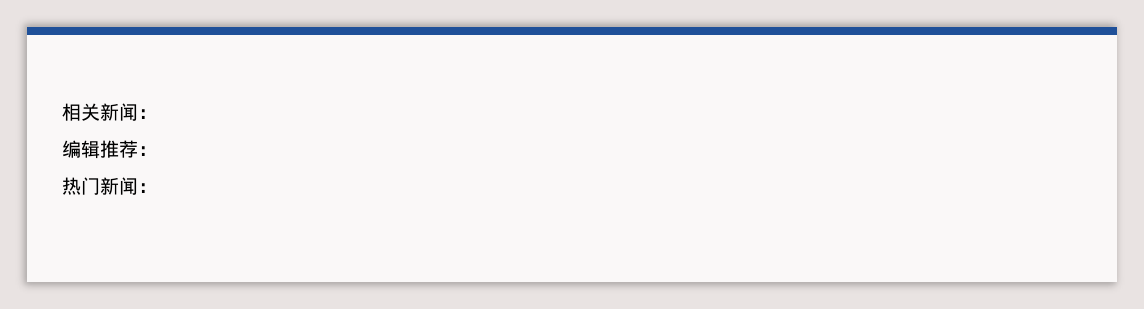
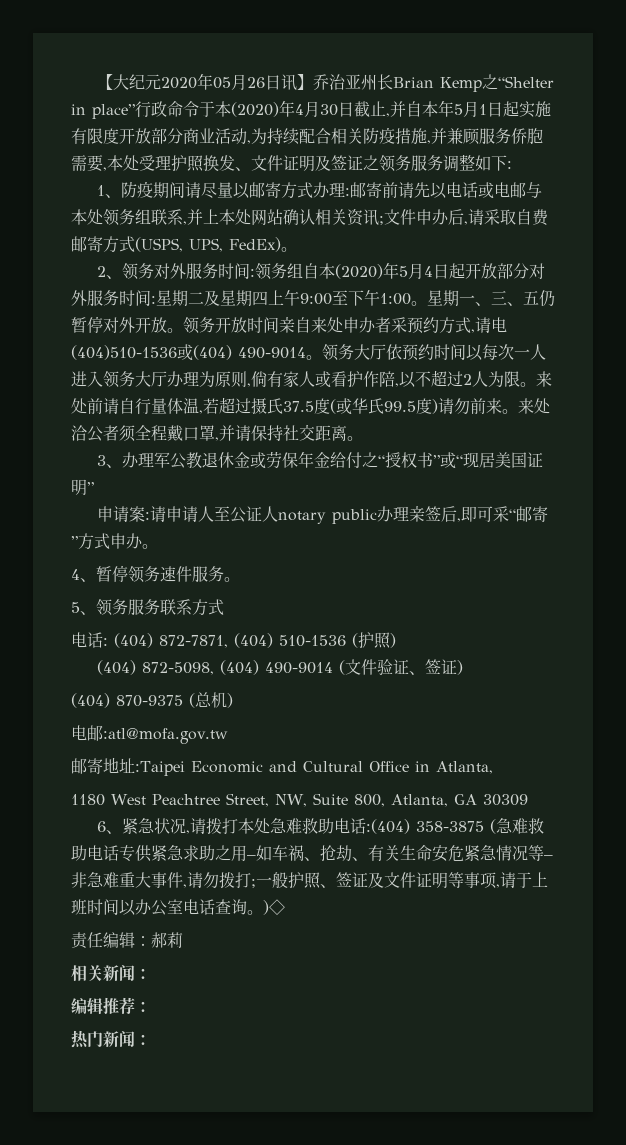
(62, 112) none -> [97,73,555,92] [71,100,551,119] [71,127,543,145] [71,154,512,172] [97,181,543,199] [71,209,549,226] [71,236,297,253] [97,262,546,280] [71,290,555,307] [71,316,507,334] [71,344,546,361] [71,370,552,388] [71,397,550,415] [71,424,363,442] [97,451,544,469] [71,479,94,496] [97,506,549,524] [71,533,158,550] [71,565,240,583] [71,599,224,616] [71,632,396,649] [97,659,464,675] [71,692,233,708] [71,725,228,744] [71,757,493,776] [71,793,528,807] [97,818,545,834] [71,845,553,862] [71,872,548,889] [71,899,285,916] [71,932,183,949] 【大纪元2020年05月26日讯】乔治亚州长Brian Kemp之“Shelter in place”行政命令于本(2020)年4月30日截止,并自本年5月1日起实施有限度开放部分商业活动,为持续配合相关防疫措施,并兼顾服务侨胞需要,本处受理护照换发、文件证明及签证之领务服务调整如下: // 1、防疫期间请尽量以邮寄方式办理:邮寄前请先以电话或电邮与本处领务组联系,并上本处网站确认相关资讯;文件申办后,请采取自费邮寄方式(USPS, UPS, FedEx)。 // 2、领务对外服务时间:领务组自本(2020)年5月4日起开放部分对外服务时间:星期二及星期四上午9:00至下午1:00。星期一、三、五仍暂停对外开放。领务开放时间亲自来处申办者采预约方式,请电(404)510-1536或(404) 490-9014。领务大厅依预约时间以每次一人进入领务大厅办理为原则,倘有家人或看护作陪,以不超过2人为限。来处前请自行量体温,若超过摄氏37.5度(或华氏99.5度)请勿前来。来处洽公者须全程戴口罩,并请保持社交距离。 // 3、办理军公教退休金或劳保年金给付之“授权书”或“现居美国证明” // 申请案:请申请人至公证人notary public办理亲签后,即可采“邮寄”方式申办。 // 4、暂停领务速件服务。 // 5、领务服务联系方式 // 电话: (404) 872-7871, (404) 510-1536 (护照) // (404) 872-5098, (404) 490-9014 (文件验证、签证) // (404) 870-9375 (总机) // 电邮:atl@mofa.gov.tw // 邮寄地址:Taipei Economic and Cultural Office in Atlanta, // 1180 West Peachtree Street, NW, Suite 800, Atlanta, GA 30309 // 6、紧急状况,请拨打本处急难救助电话:(404) 358-3875 (急难救助电话专供紧急求助之用–如车祸、抢劫、有关生命安危紧急情况等–非急难重大事件,请勿拨打;一般护照、签证及文件证明等事项,请于上班时间以办公室电话查询。)◇ // 责任编辑：郝莉 //

